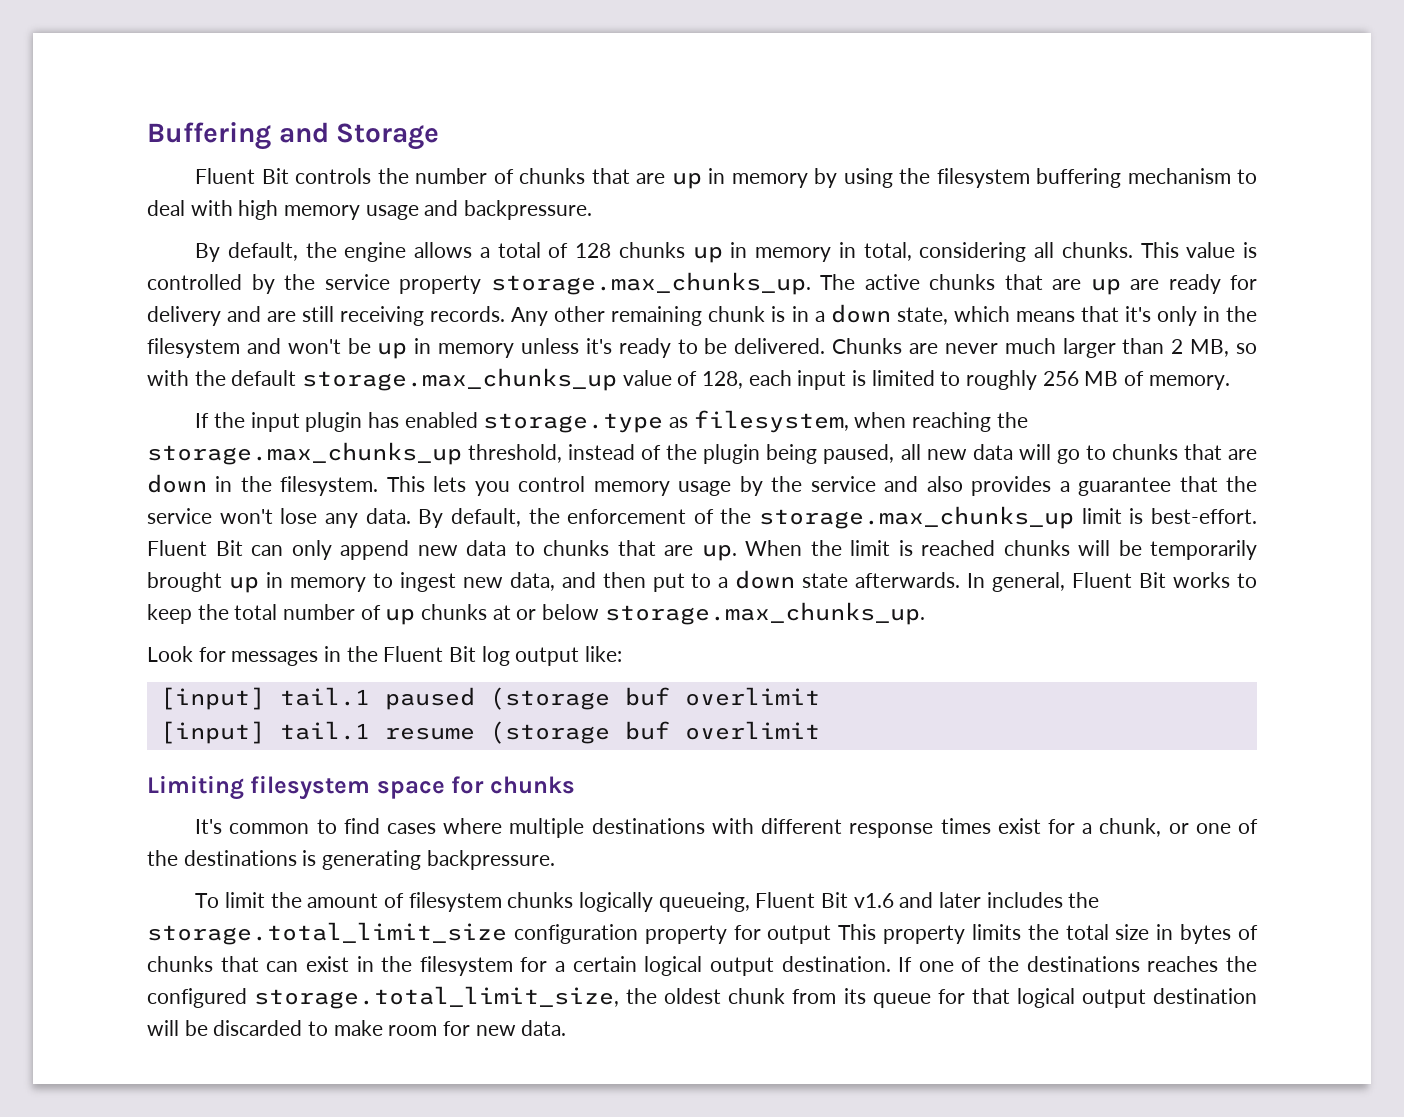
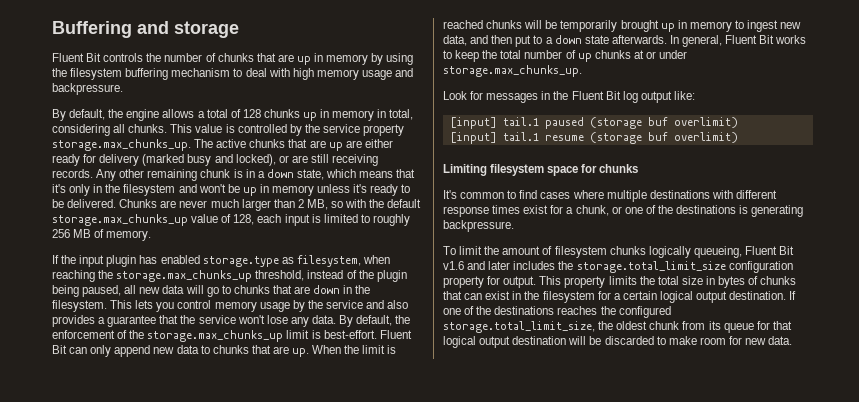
[336,123,440,150] Storage -> [174,21,239,38] storage
(1159, 284) none -> [364,139,393,148] either
[227,306,262,322] and -> [142,154,289,166] (marked busy and locked), or
[542,604,600,620] below -> [659,50,688,59] under
[684,687,820,706] overlimit -> [673,117,738,128] overlimit)
[684,721,820,740] overlimit -> [673,132,738,143] overlimit)
[767,925,832,944] output -> [503,276,537,288] output.

